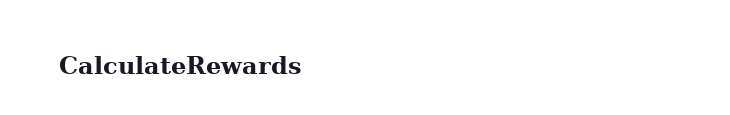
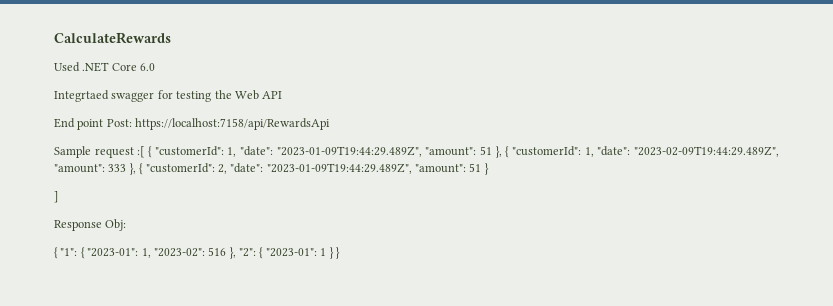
(302, 65) none -> [54,62,156,72] [54,90,283,102] [54,118,331,130] [54,146,779,158] [54,163,489,175] [54,191,58,203] [54,219,127,231] [54,247,340,259] // Used .NET Core 6.0 // Integrtaed swagger for testing the Web API // End point Post: https://localhost:7158/api/RewardsApi // Sample request :[ { "customerId": 1, "date": "2023-01-09T19:44:29.489Z", "amount": 51 }, { "customerId": 1, "date": "2023-02-09T19:44:29.489Z", "amount": 333 }, { "customerId": 2, "date": "2023-01-09T19:44:29.489Z", "amount": 51 } // ] // Response Obj: // { "1": { "2023-01": 1, "2023-02": 516 }, "2": { "2023-01": 1 } }

